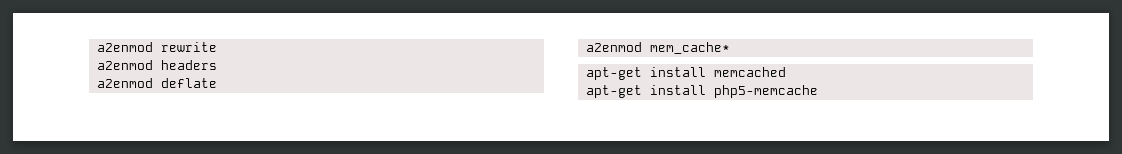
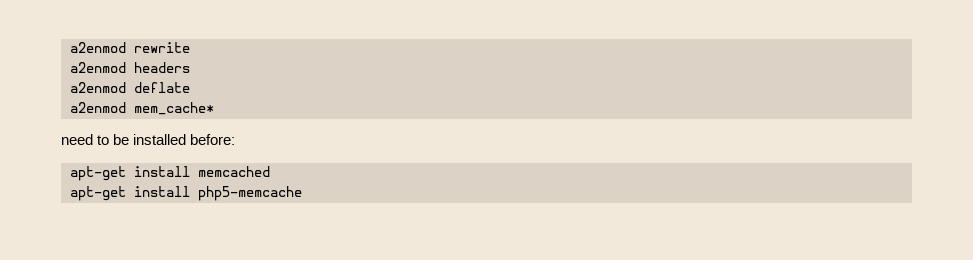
(731, 48) none -> [61,134,236,145] // need to be installed before:

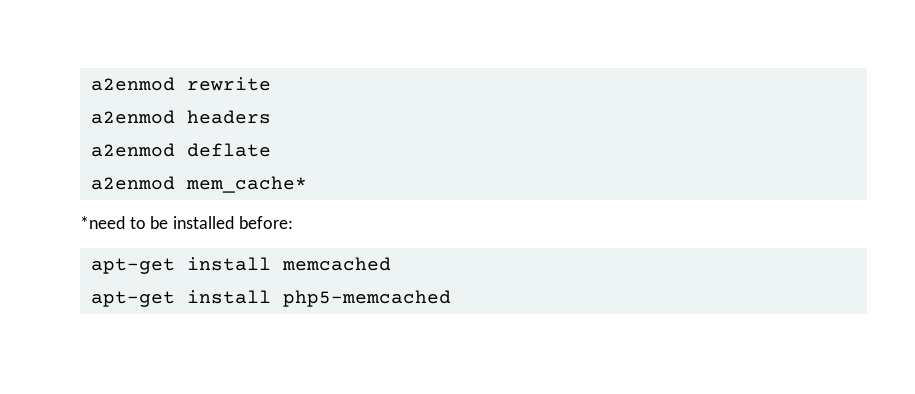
[61,134,93,145] need -> [80,216,125,229] *need
[198,186,302,201] php5-memcache -> [282,290,451,307] php5-memcached

